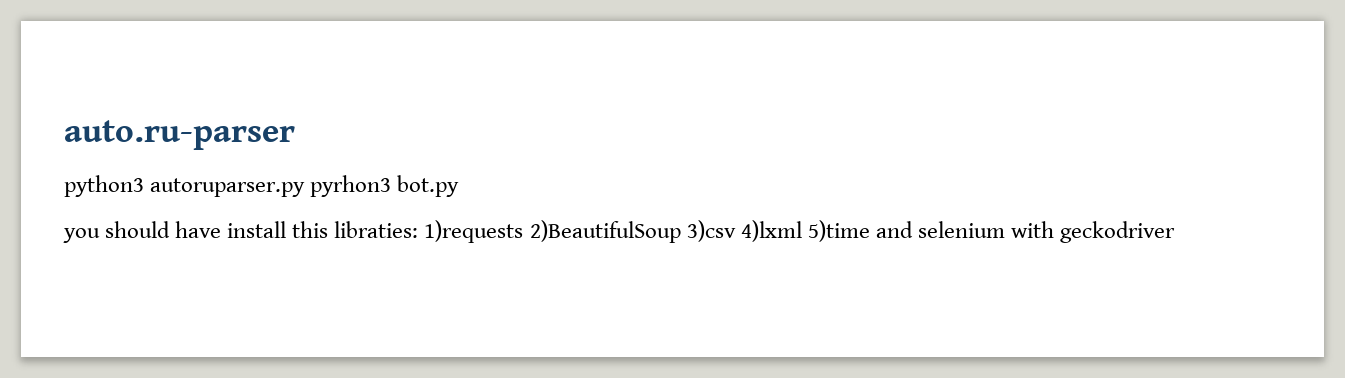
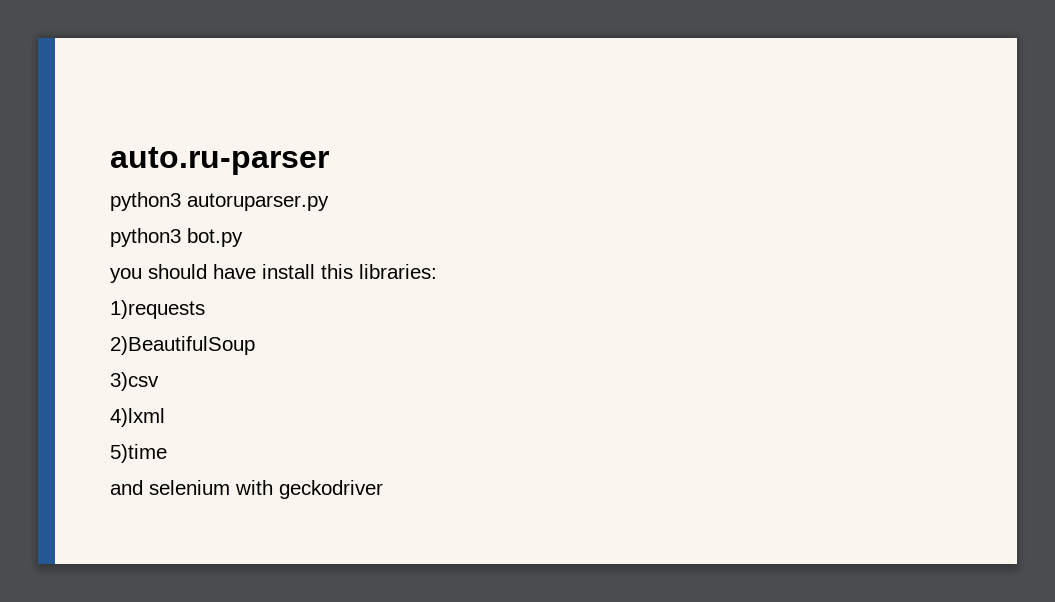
[310,175,392,197] pyrhon3 -> [110,228,181,247] // python3
[334,221,419,238] libraties: -> [359,264,437,279] libraries: //
(524, 231) none -> (205, 309) //
(681, 231) none -> (255, 345) //
(736, 231) none -> (159, 381) //
(802, 231) none -> (165, 417) //
(870, 231) none -> (167, 453) //

